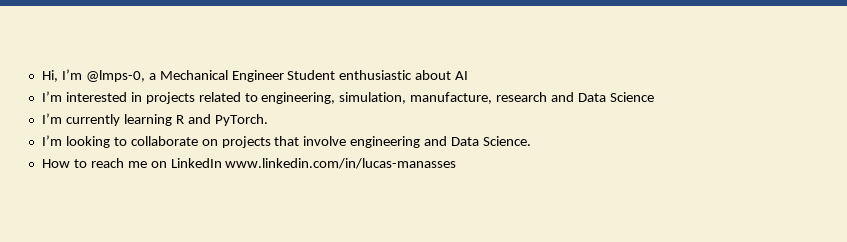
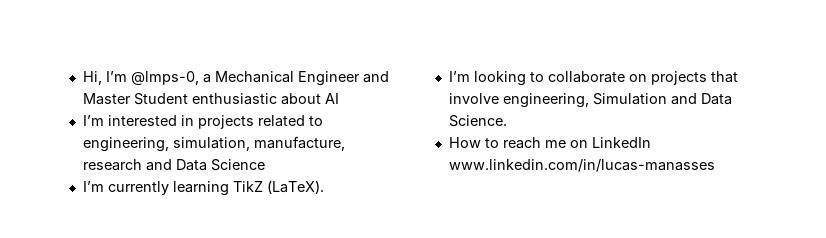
(284, 76) none -> [362,71,389,83] [82,93,131,105] and Master
[175,114,268,126] R and PyTorch. -> [232,180,324,194] TikZ (LaTeX).
[350,136,421,148] engineering -> [502,93,667,108] engineering, Simulation

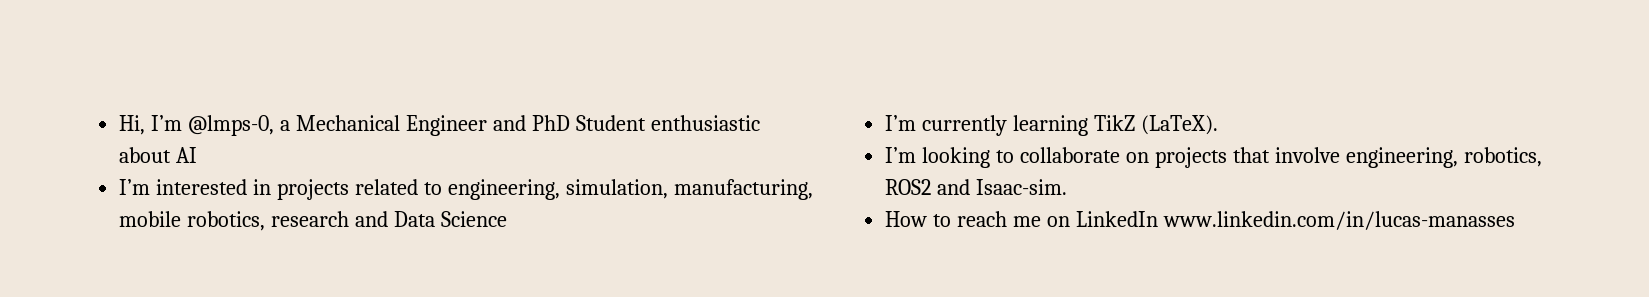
[82,93,131,105] Master -> [531,115,570,131] PhD
[253,136,345,151] manufacture, -> [673,179,813,200] [119,211,266,231] manufacturing, mobile robotics,
[592,93,732,105] [448,115,507,127] Simulation and Data Science. -> [1463,147,1542,167] [885,179,1068,195] robotics, ROS2 and Isaac-sim.

